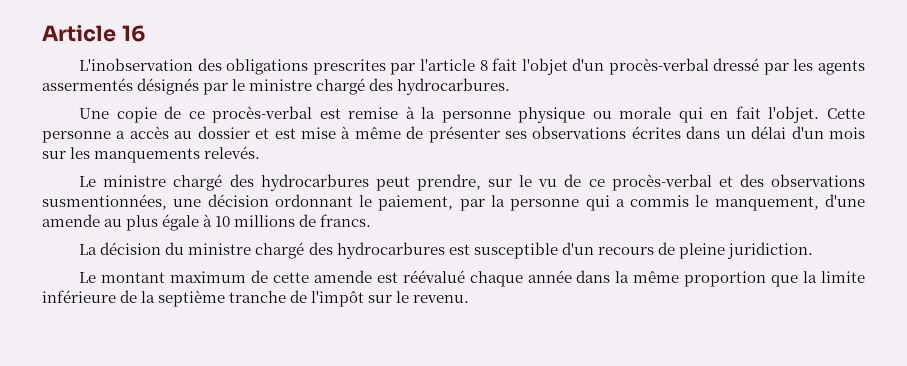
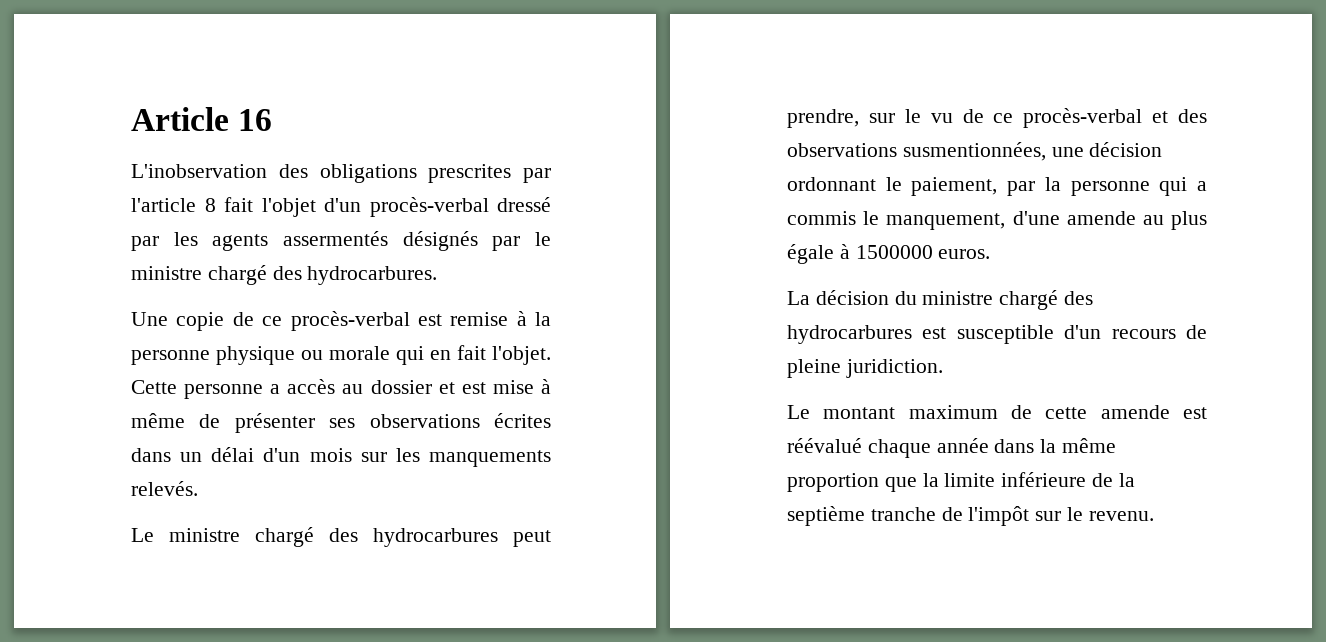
[215,214,372,227] 10 millions de francs. -> [855,245,991,259] 1500000 euros.

